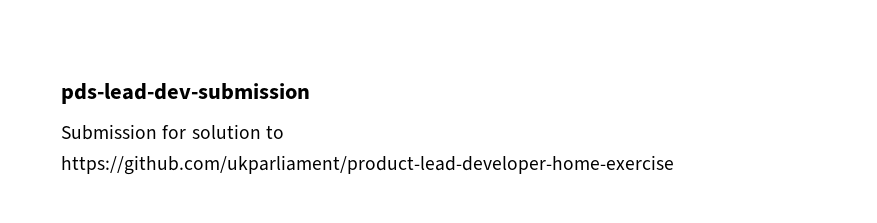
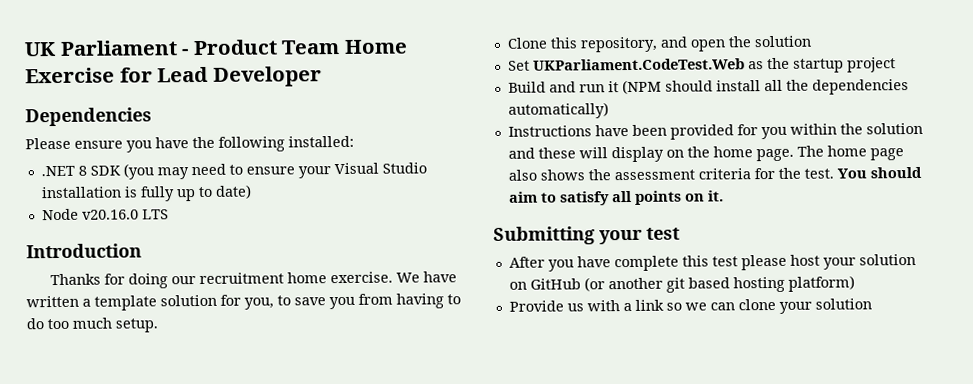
[61,83,310,104] [61,124,284,140] [61,155,674,175] pds-lead-dev-submission // Submission for solution to https://github.com/ukparliament/product-lead-developer-home-exercise -> [24,39,408,57] [25,66,322,87] [25,107,152,127] [25,135,354,153] [40,162,427,180] [40,184,252,202] [41,208,169,221] [26,243,142,259] [49,271,457,289] [26,293,461,311] [26,317,158,333] [506,35,811,53] [507,57,896,73] [507,79,909,95] [507,102,609,119] [507,122,923,140] [507,145,904,163] [507,166,922,181] [507,190,724,206] [493,226,680,245] [508,254,916,272] [508,275,855,293] [508,298,872,314] UK Parliament - Product Team Home Exercise for Lead Developer // Dependencies // Please ensure you have the following installed: // .NET 8 SDK (you may need to ensure your Visual Studio installation is fully up to date) // Node v20.16.0 LTS // Introduction // Thanks for doing our recruitment home exercise. We have written a template solution for you, to save you from having to do too much setup. // Clone this repository, and open the solution // Set UKParliament.CodeTest.Web as the startup project // Build and run it (NPM should install all the dependencies automatically) // Instructions have been provided for you within the solution and these will display on the home page. The home page also shows the assessment criteria for the test. You should aim to satisfy all points on it. // Submitting your test // After you have complete this test please host your solution on GitHub (or another git based hosting platform) // Provide us with a link so we can clone your solution

